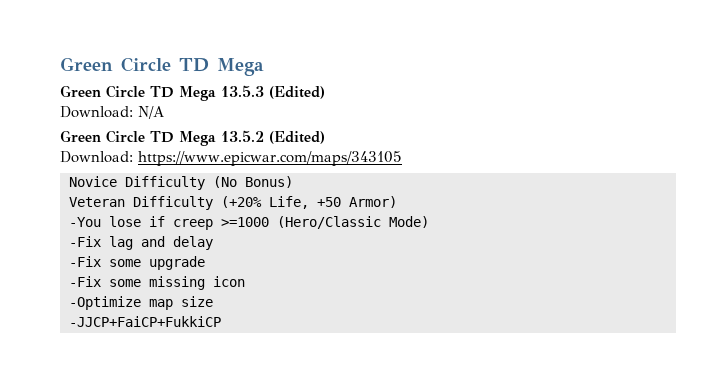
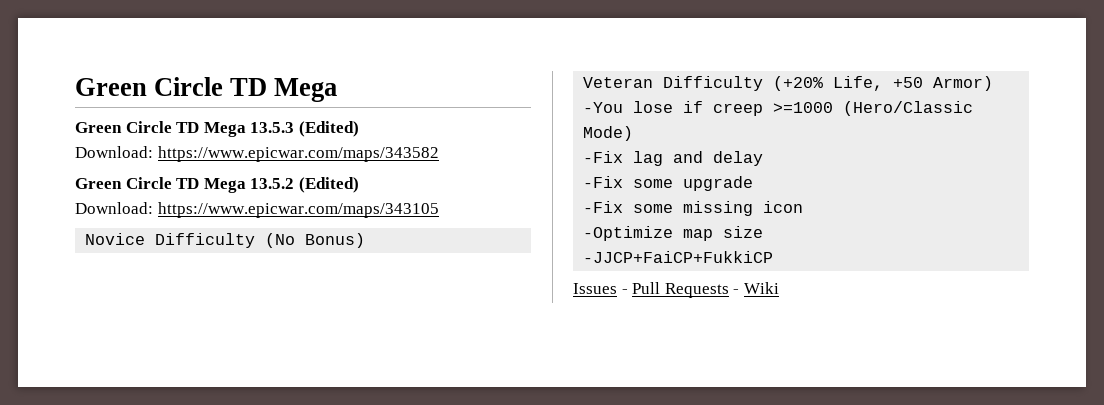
[138,106,164,119] N/A -> [157,146,439,162] https://www.epicwar.com/maps/343582
(221, 321) none -> [573,282,779,298] // Issues - Pull Requests - Wiki

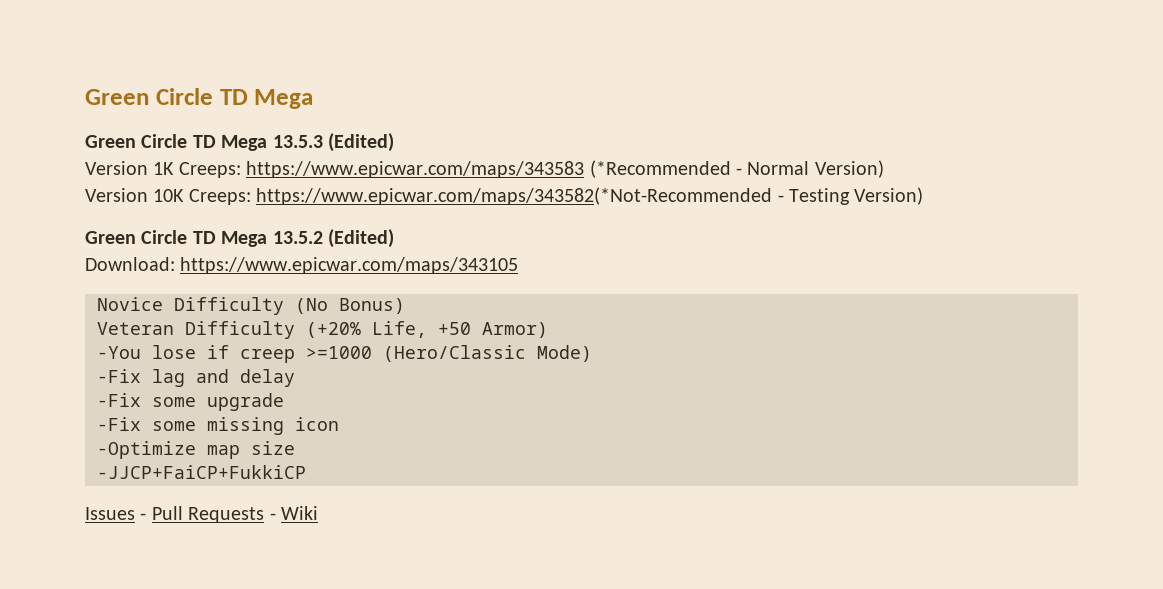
[75,146,439,162] Download: https://www.epicwar.com/maps/343582 -> [85,160,884,178] [85,187,924,205] Version 1K Creeps: https://www.epicwar.com/maps/343583 (*Recommended - Normal Version) // Version 10K Creeps: https://www.epicwar.com/maps/343582(*Not-Recommended - Testing Version)

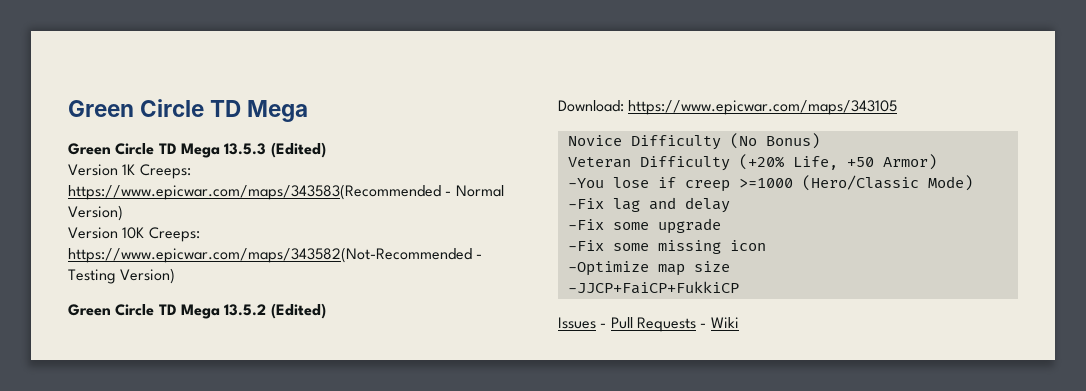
[246,160,731,178] https://www.epicwar.com/maps/343583 (*Recommended -> [68,184,441,200] https://www.epicwar.com/maps/343583(Recommended
[256,187,773,205] https://www.epicwar.com/maps/343582(*Not-Recommended -> [68,247,472,263] https://www.epicwar.com/maps/343582(Not-Recommended

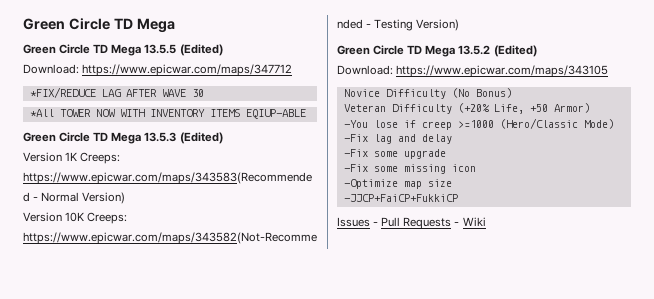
[68,99,309,122] Green Circle TD Mega -> [23,18,175,33] [23,44,223,56] [23,64,293,76] [29,87,204,98] [29,109,306,119] Green Circle TD Mega // Green Circle TD Mega 13.5.5 (Edited) // Download: https://www.epicwar.com/maps/347712 // *FIX/REDUCE LAG AFTER WAVE 30 // *All TOWER NOW WITH INVENTORY ITEMS EQIUP-ABLE

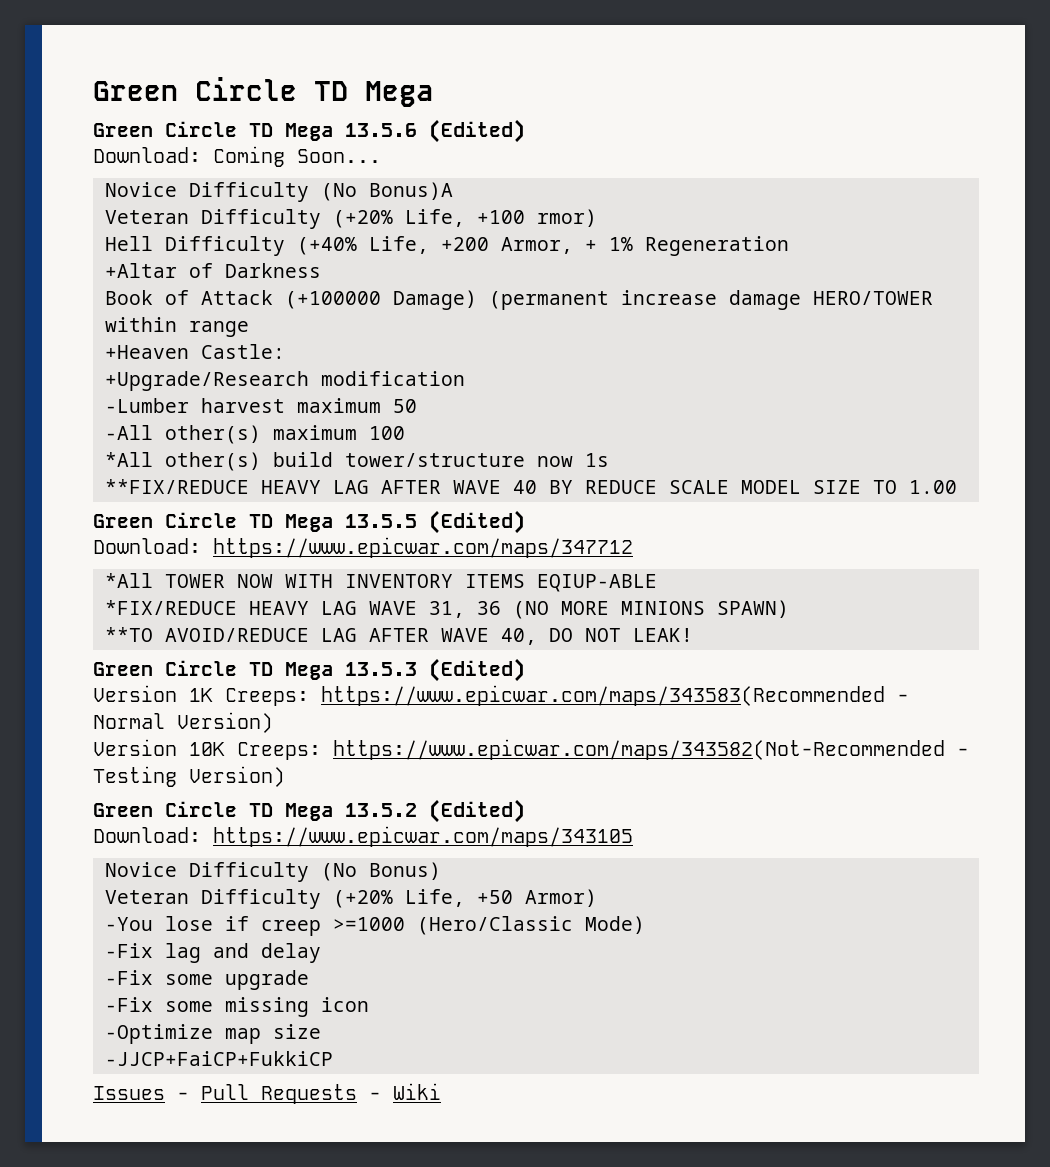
[23,18,175,33] Green Circle TD Mega -> [93,77,433,107] [93,119,525,143] [93,146,381,167] [105,182,453,202] [105,209,597,229] [105,236,789,256] [105,263,321,278] [105,290,933,310] [105,317,249,337] [105,344,285,359] [105,371,465,391] [105,398,417,413] [105,425,405,444] [105,452,609,471] [105,479,957,494] Green Circle TD Mega // Green Circle TD Mega 13.5.6 (Edited) // Download: Coming Soon... // Novice Difficulty (No Bonus)A // Veteran Difficulty (+20% Life, +100 rmor) // Hell Difficulty (+40% Life, +200 Armor, + 1% Regeneration // +Altar of Darkness // Book of Attack (+100000 Damage) (permanent increase damage HERO/TOWER within range // +Heaven Castle: // +Upgrade/Research modification // -Lumber harvest maximum 50 // -All other(s) maximum 100 // *All other(s) build tower/structure now 1s // **FIX/REDUCE HEAVY LAG AFTER WAVE 40 BY REDUCE SCALE MODEL SIZE TO 1.00
[29,87,204,98] // *FIX/REDUCE LAG AFTER WAVE 30 -> (633, 547) none
(306, 114) none -> [105,600,789,619] [105,627,693,645] // *FIX/REDUCE HEAVY LAG WAVE 31, 36 (NO MORE MINIONS SPAWN) // **TO AVOID/REDUCE LAG AFTER WAVE 40, DO NOT LEAK!

